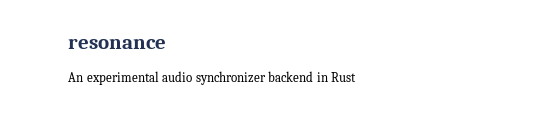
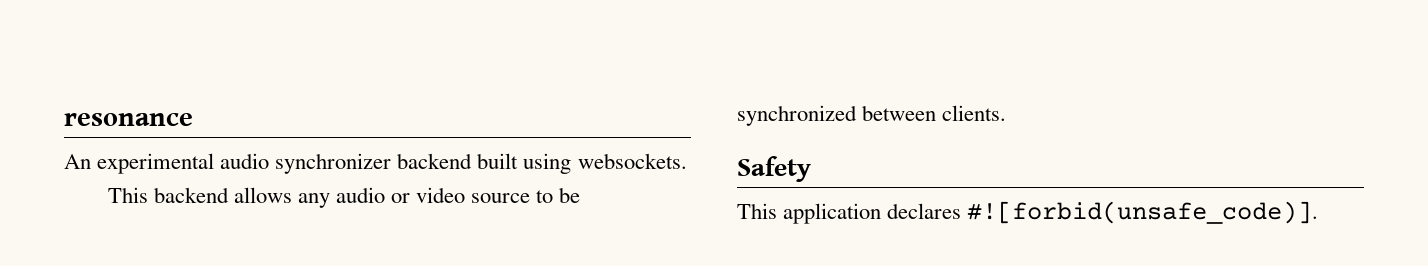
[316,72,357,82] in Rust -> [477,153,687,174] [107,187,581,208] [737,105,1007,126] [737,156,811,182] [737,201,1319,224] built using websockets. // This backend allows any audio or video source to be synchronized between clients. // Safety // This application declares #![forbid(unsafe_code)].

